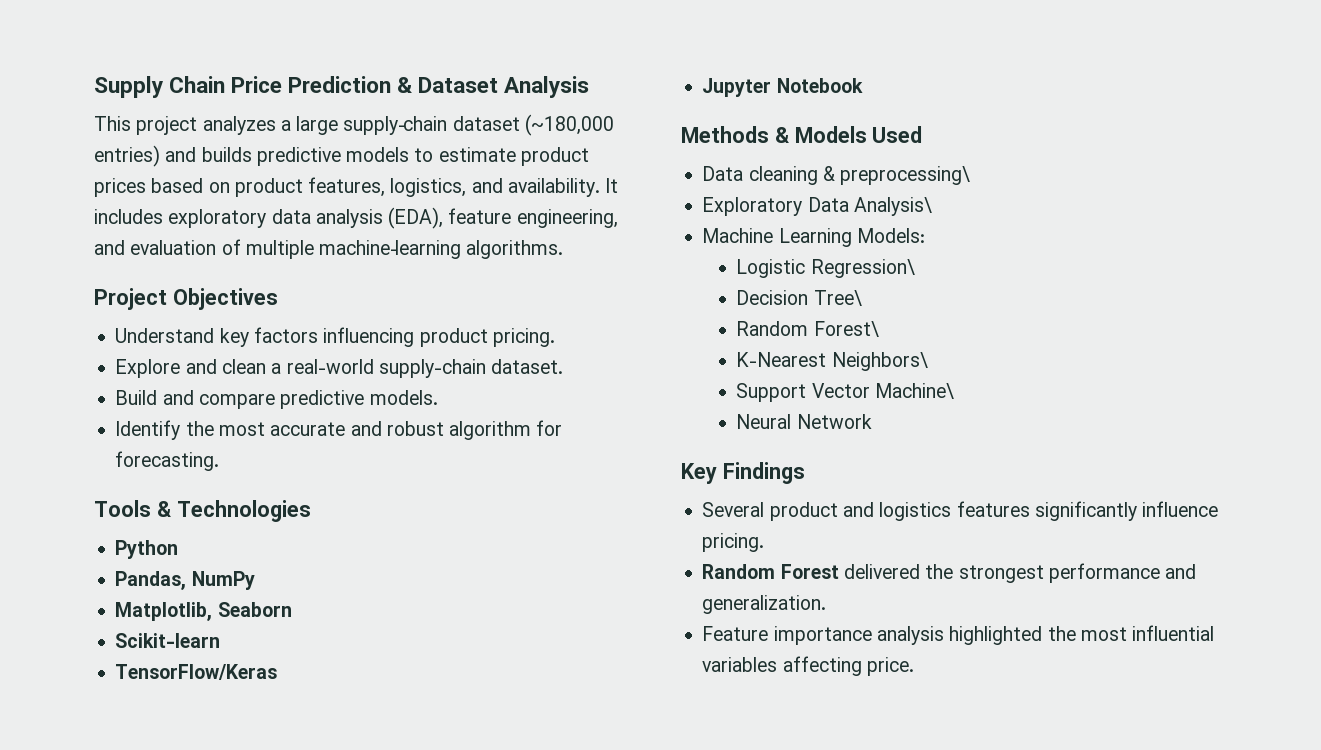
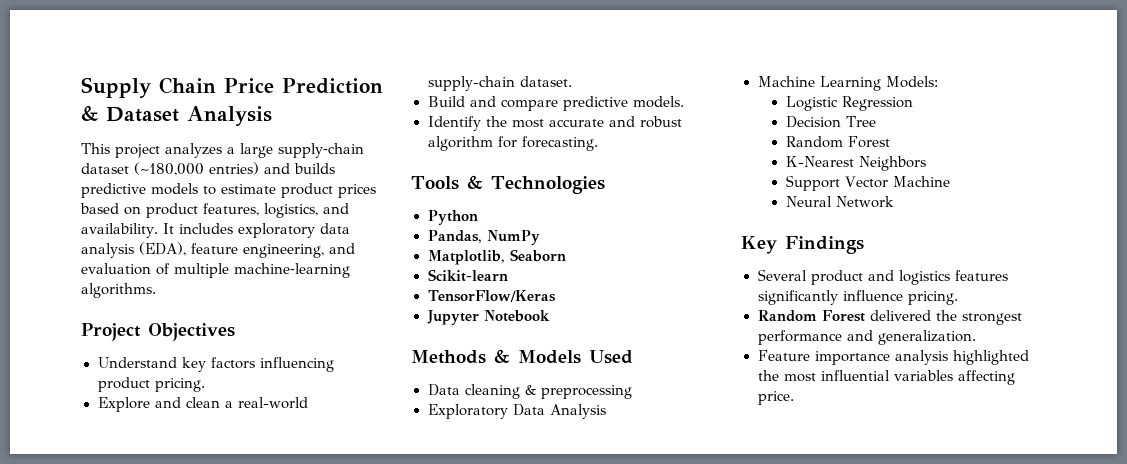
[840,166,971,185] preprocessing\ -> [540,385,632,399] preprocessing
[853,197,932,216] Analysis\ -> [549,404,606,419] Analysis
[810,259,915,278] Regression\ -> [841,96,913,111] Regression
[813,290,862,306] [736,321,879,337] Tree\ // Random Forest\ -> [845,116,876,127] [785,136,890,148] Tree // Random Forest
[831,352,928,371] Neighbors\ -> [858,156,926,171] Neighbors
[874,383,954,399] Machine\ -> [892,176,950,187] Machine

